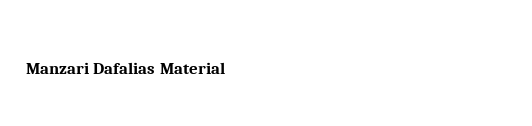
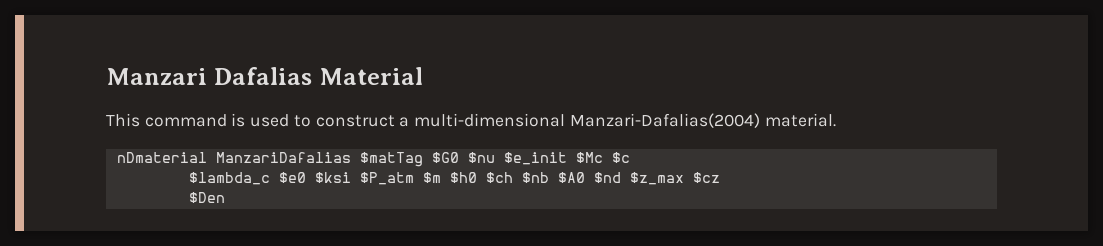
(225, 68) none -> [106,113,836,128] [116,152,630,167] [188,172,720,185] [188,192,225,203] // This command is used to construct a multi-dimensional Manzari-Dafalias(2004) material. // nDmaterial ManzariDafalias $matTag $G0 $nu $e_init $Mc $c // $lambda_c $e0 $ksi $P_atm $m $h0 $ch $nb $A0 $nd $z_max $cz // $Den

